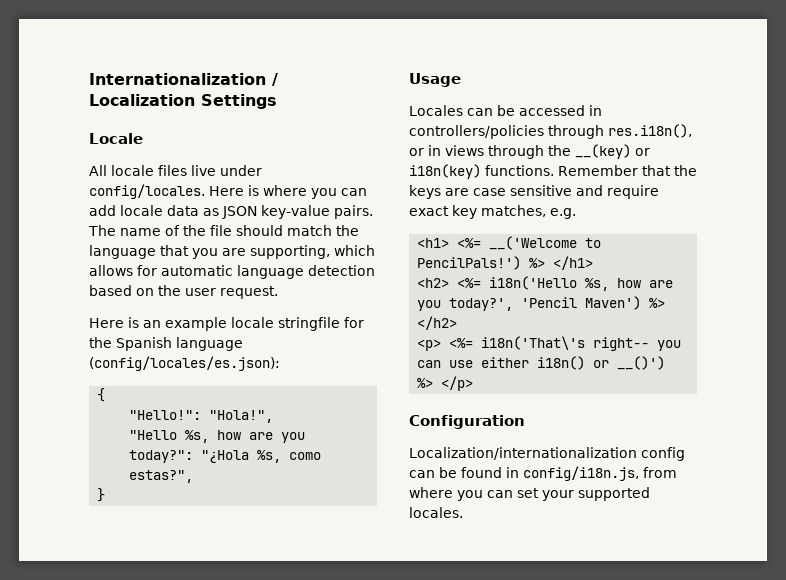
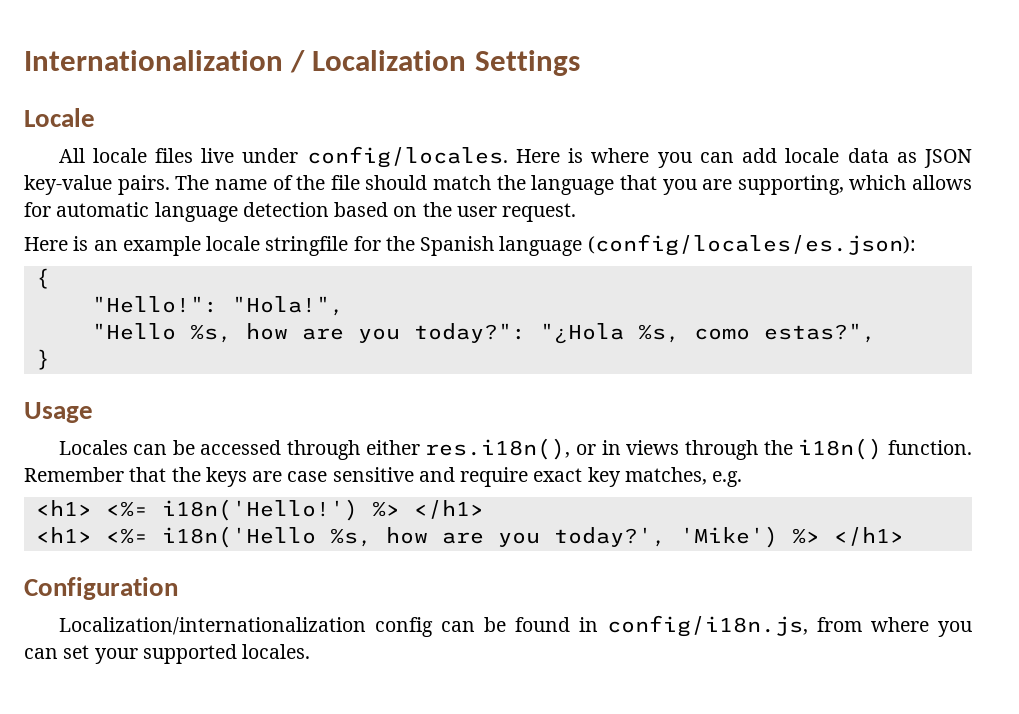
[589,105,602,116] [409,125,604,139] in controllers/policies through -> [287,440,420,460] through either
[575,144,650,159] [409,164,554,179] __(key) or i18n(key) functions. -> [798,438,972,460] i18n() function.
[489,236,602,250] [417,256,594,270] [417,278,450,288] __('Welcome to PencilPals!') %> </h1> // <h2> -> [161,499,484,521] [35,527,92,543] i18n('Hello!') %> </h1> // <h1>
[521,296,666,310] [417,316,458,330] [417,336,682,351] [417,356,666,370] [417,376,474,391] 'Pencil Maven') %> </h2> // <p> <%= i18n('That\'s right-- you can use either i18n() or __()') %> </p> -> [679,526,904,548] 'Mike') %> </h1>

